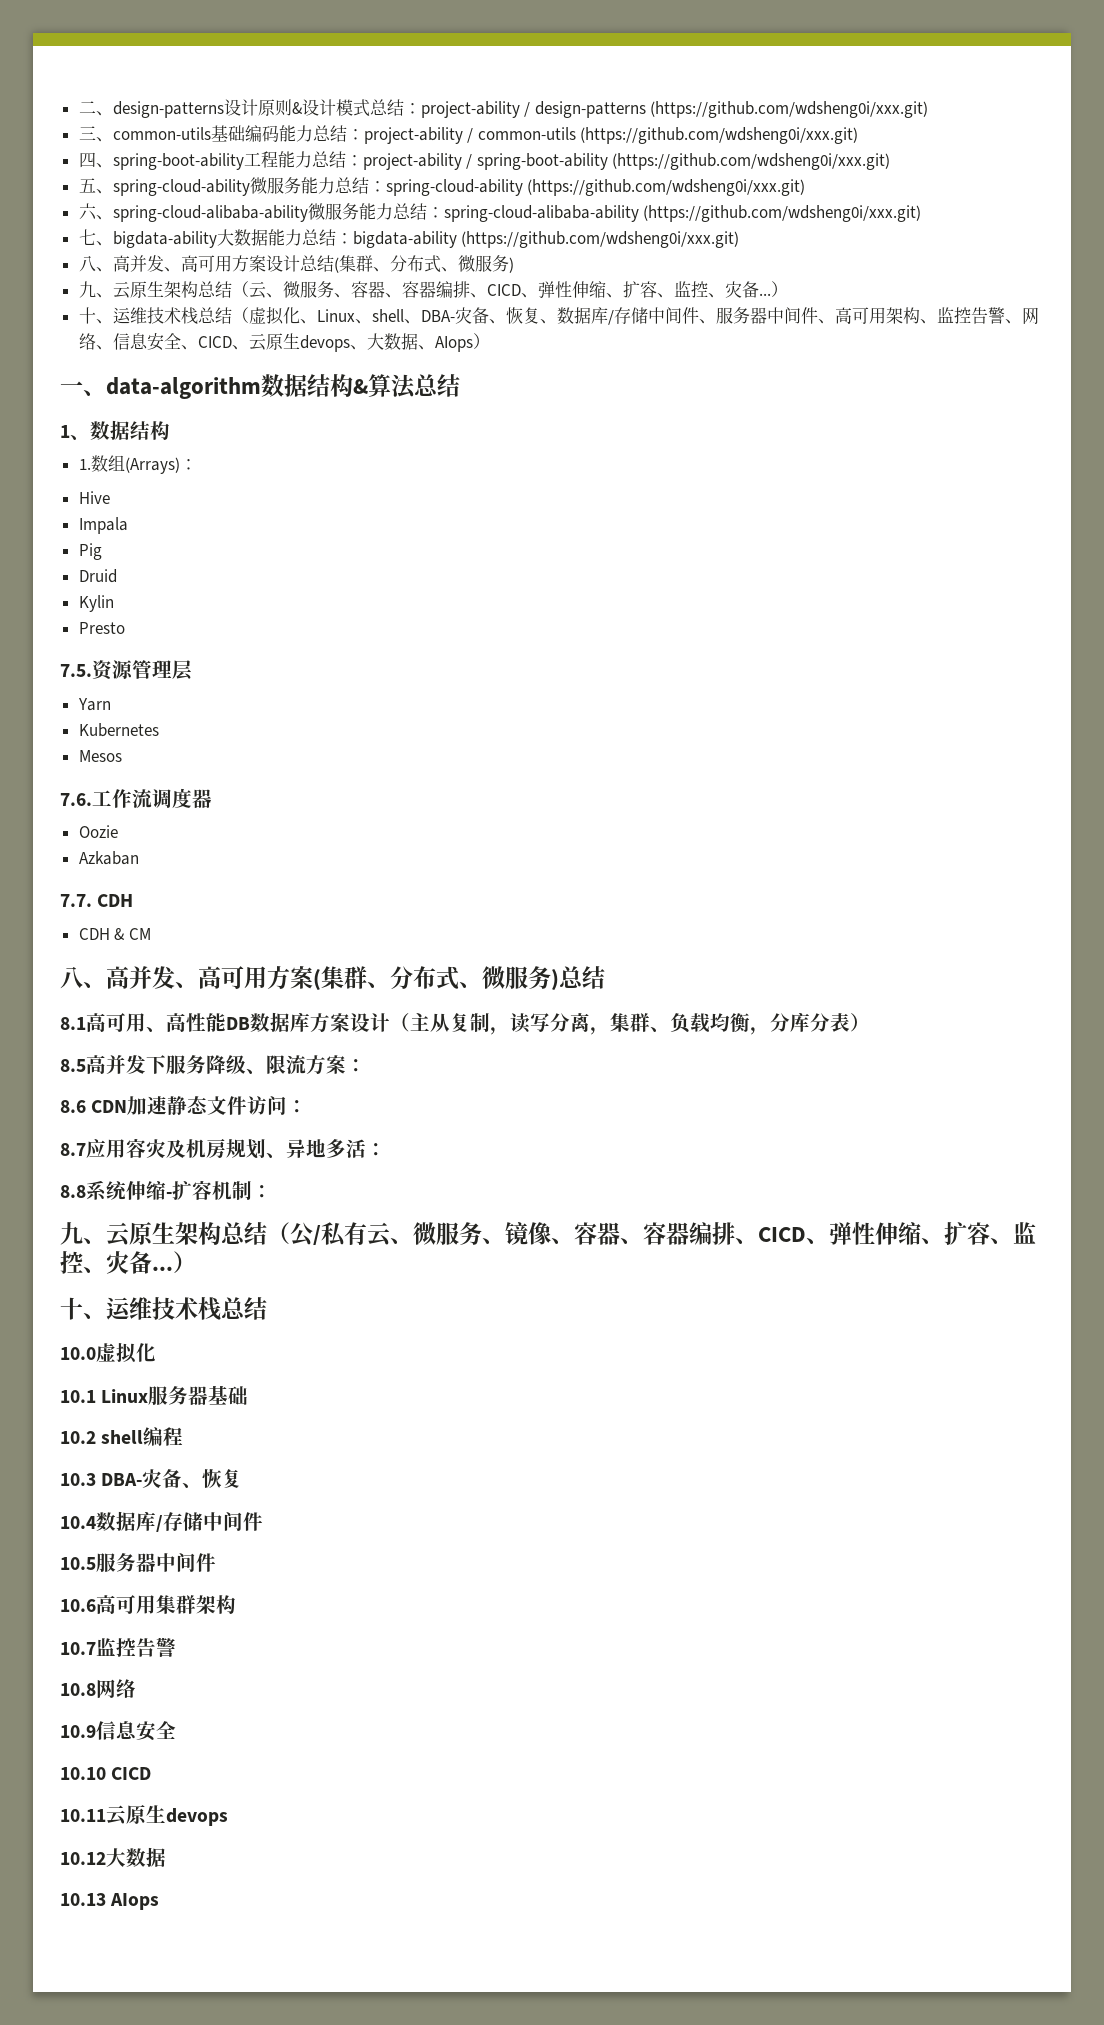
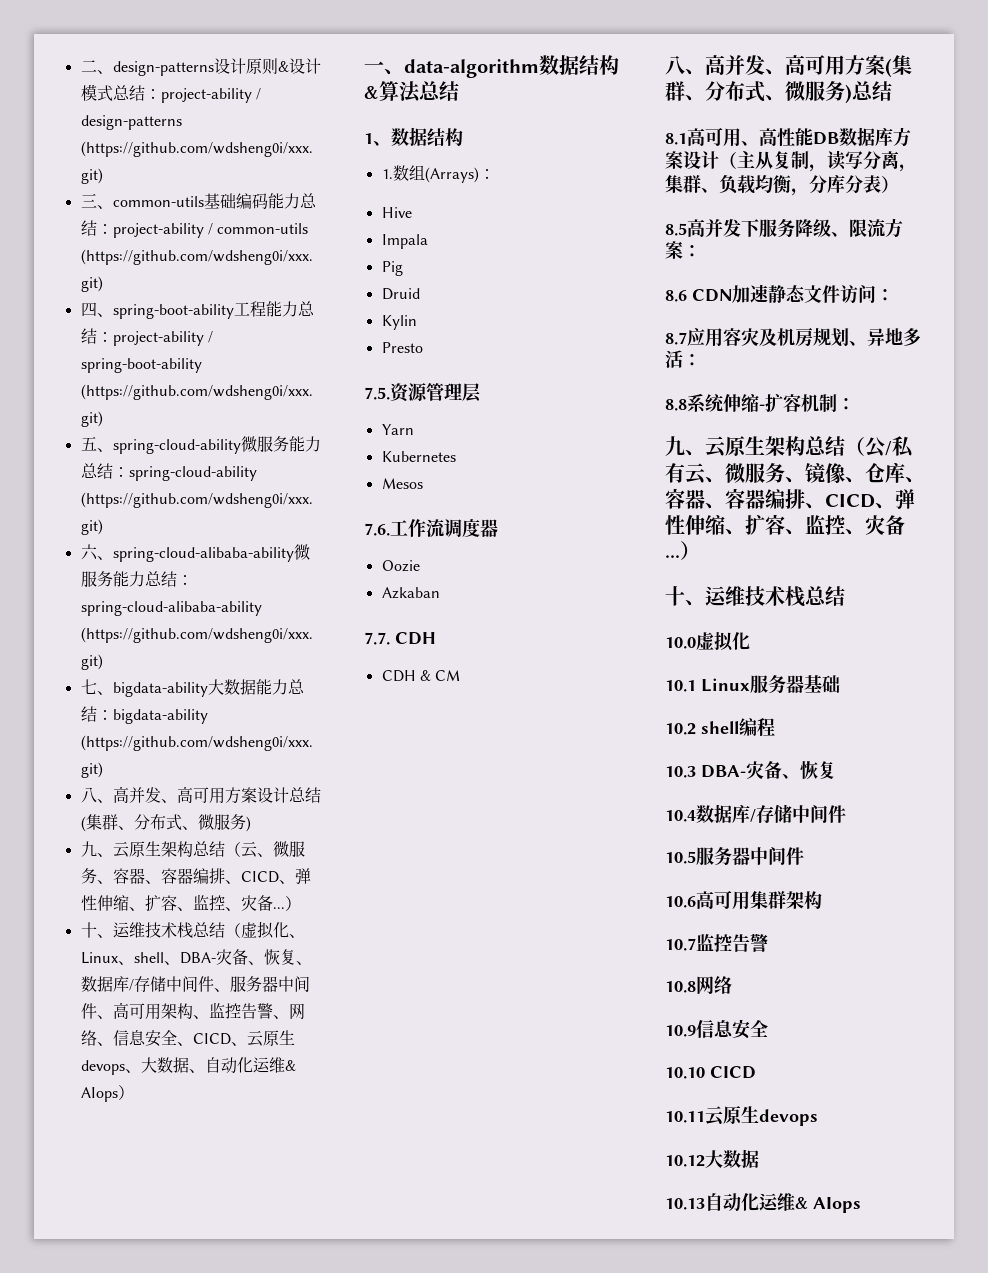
(435, 347) none -> [204,1057,296,1074] 自动化运维&
(574, 1241) none -> [865,462,925,483] 仓库、
(106, 1899) none -> [705,1192,808,1211] 自动化运维&

